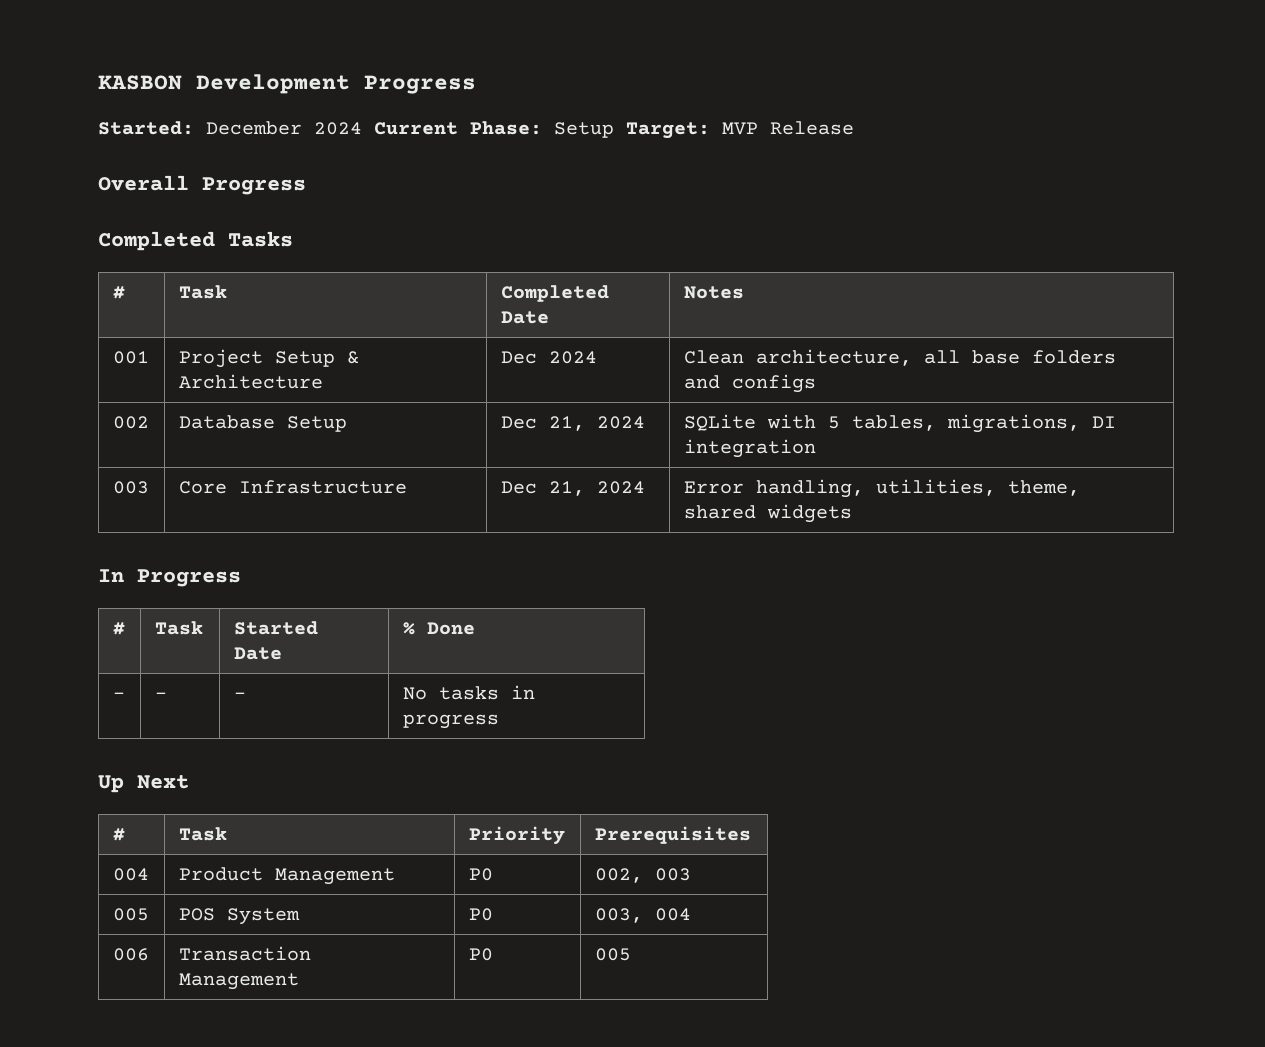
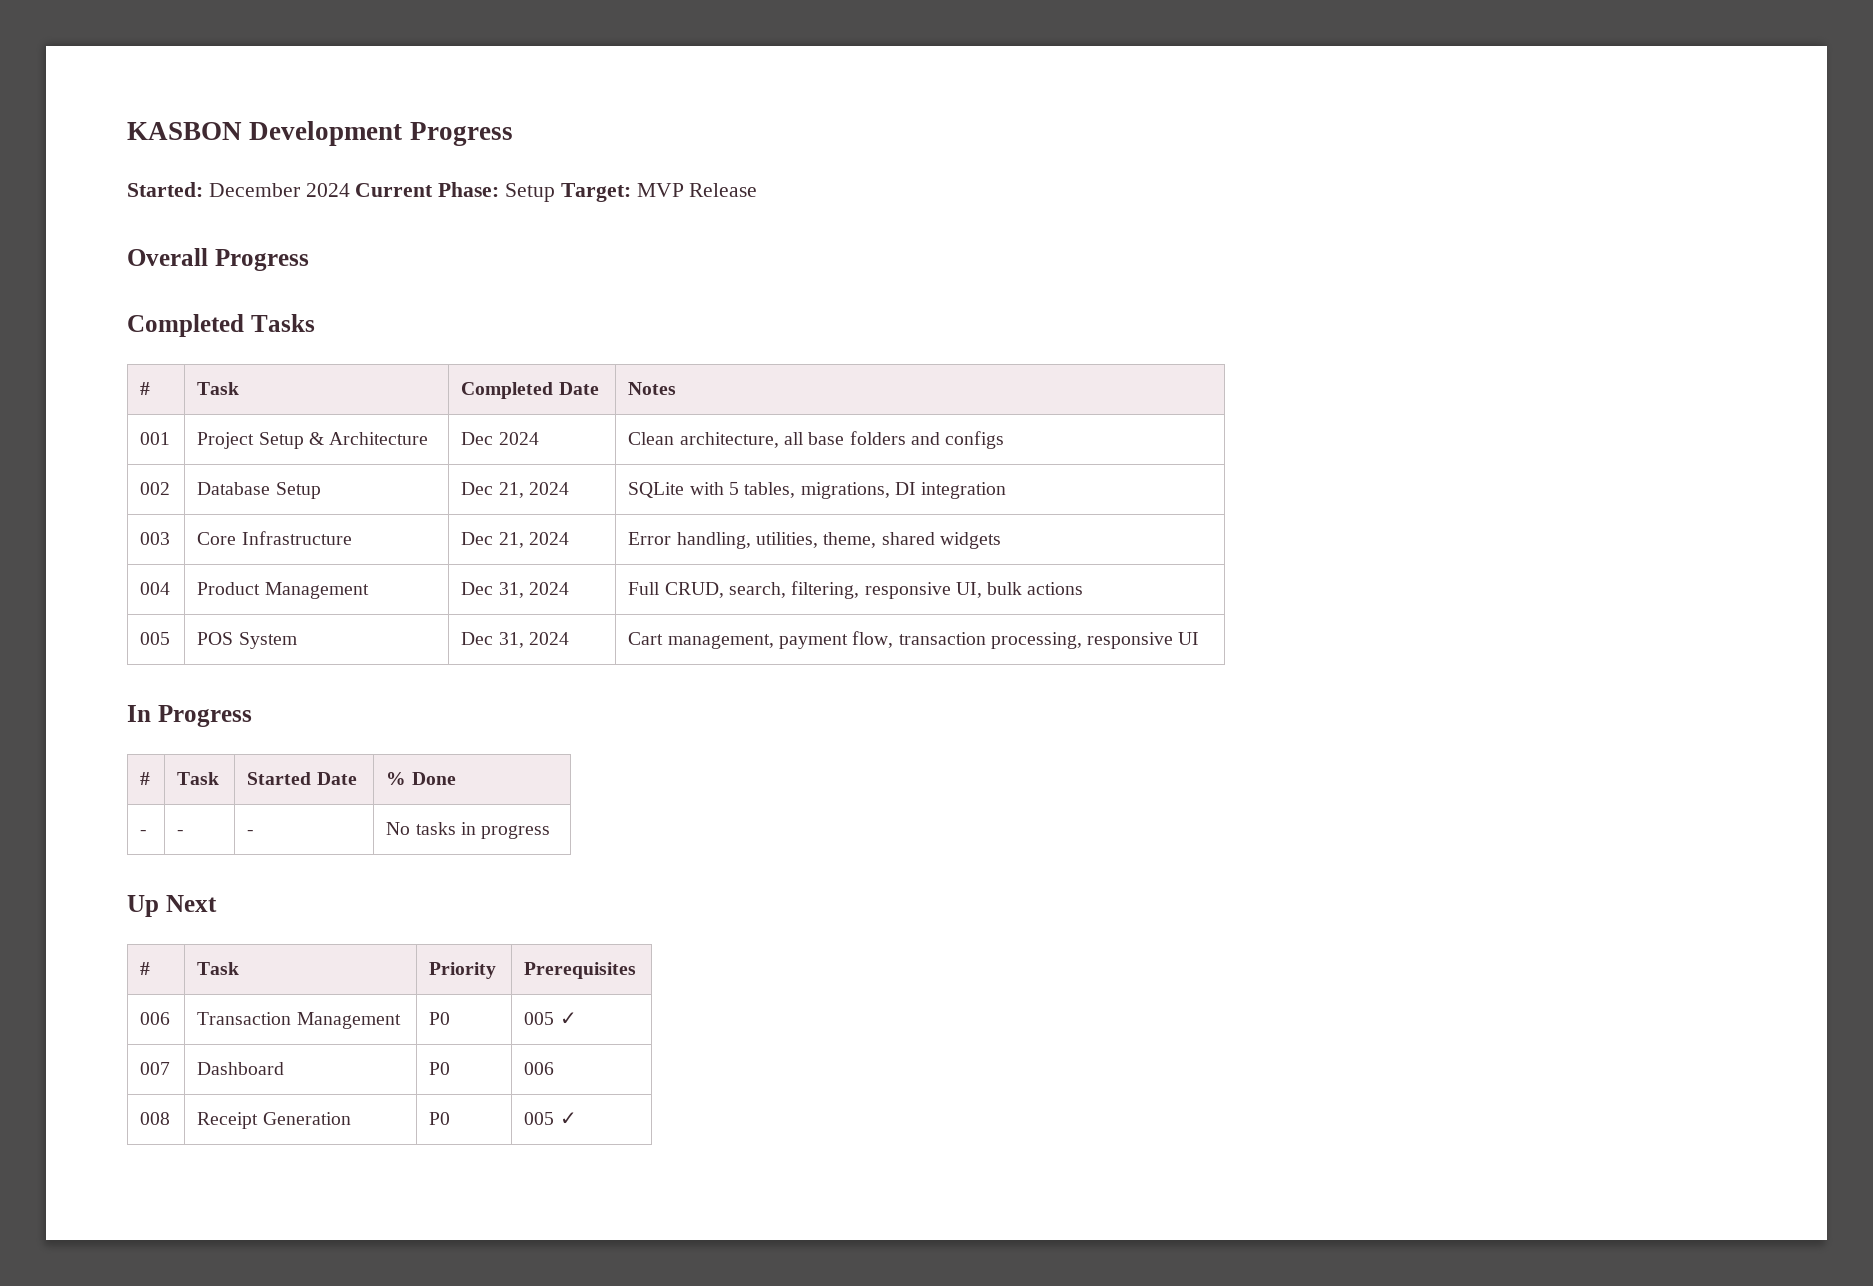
(852, 513) none -> [140,582,171,595] [197,582,369,599] [461,582,569,598] [628,581,1084,599] [140,632,171,645] [197,632,297,649] [461,632,569,648] [628,631,1200,649] // 004 | Product Management | Dec 31, 2024 | Full CRUD, search, filtering, responsive UI, bulk actions // 005 | POS System | Dec 31, 2024 | Cart management, payment flow, transaction processing, responsive UI
[112,868,149,881] [178,867,395,885] [468,868,493,881] [594,868,691,883] [112,908,149,921] [178,908,300,925] [468,908,493,921] [594,908,691,923] // 004 | Product Management | P0 | 002, 003 // 005 | POS System | P0 | 003, 004 -> (637, 970) none
(631, 954) none -> [559,1012,577,1025] [140,1062,171,1075] [197,1062,285,1075] [429,1062,451,1075] [524,1062,555,1075] [140,1112,171,1125] [197,1112,351,1129] [429,1112,451,1125] [524,1112,577,1125] ✓ // 007 | Dashboard | P0 | 006 // 008 | Receipt Generation | P0 | 005 ✓

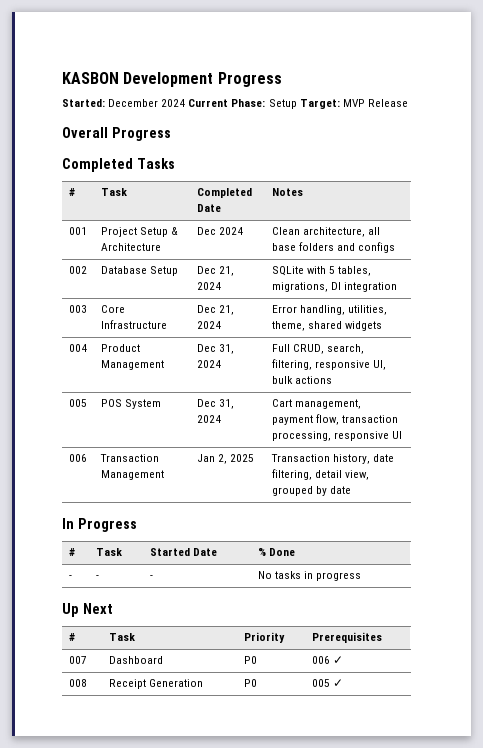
(1200, 638) none -> [68,454,87,462] [99,454,159,462] [100,470,164,480] [196,454,255,464] [270,454,395,464] [271,469,370,480] [271,486,352,496] // 006 | Transaction Management | Jan 2, 2025 | Transaction history, date filtering, detail view, grouped by date
[140,1012,171,1025] [197,1012,401,1029] [429,1012,451,1025] [524,1012,577,1025] // 006 | Transaction Management | P0 | 005 ✓ -> (382, 637) none
(555, 1068) none -> [333,656,344,664] ✓

